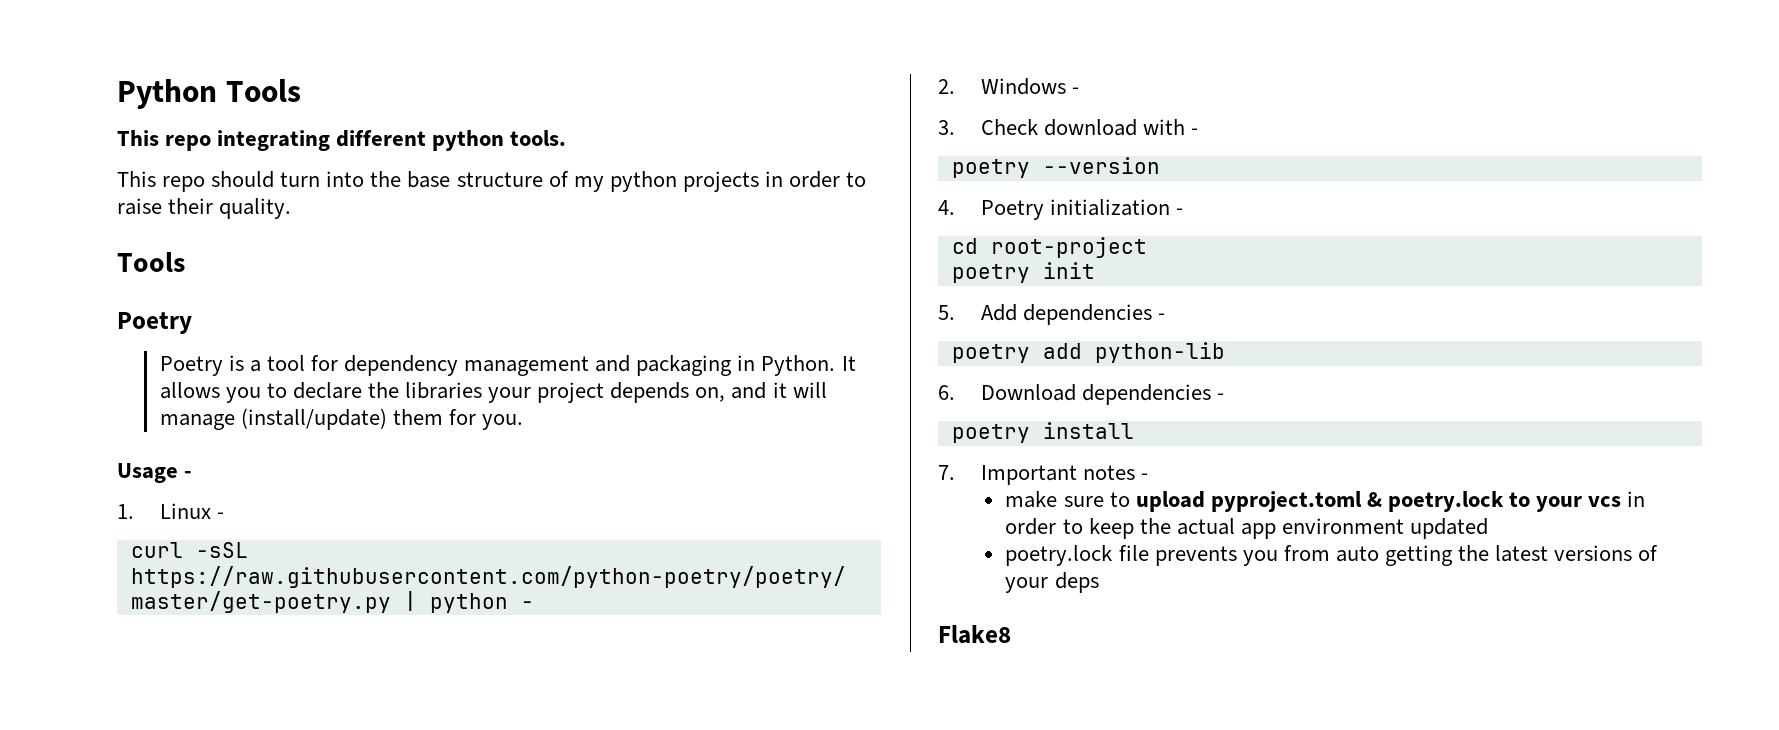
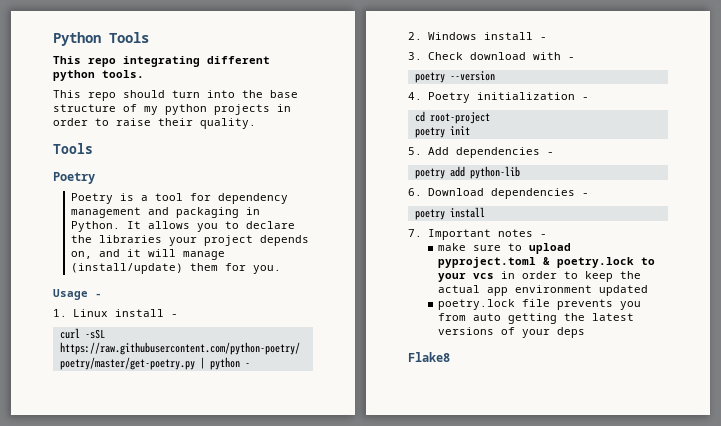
(211, 511) none -> [114,309,164,317] install
(1066, 86) none -> [483,32,533,40] install

